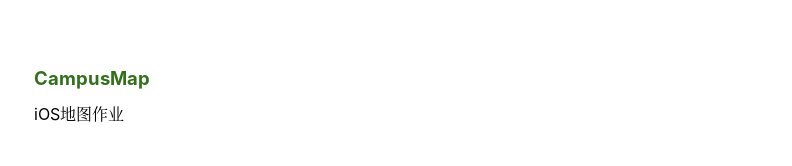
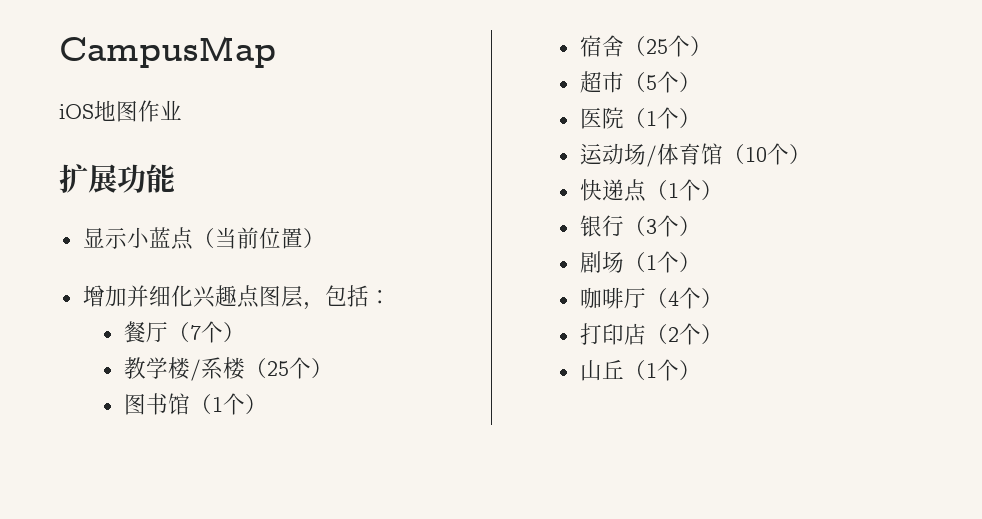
(124, 113) none -> [59,164,175,193] [82,227,325,250] [82,285,391,310] [123,321,245,343] [123,357,333,381] [123,393,267,415] [579,35,712,57] [579,71,701,93] [579,107,701,129] [579,143,811,167] [579,179,723,202] [579,215,701,237] [579,251,701,273] [579,287,723,309] [579,323,723,345] [579,359,701,381] // 扩展功能 // 显示小蓝点（当前位置） // 增加并细化兴趣点图层，包括： // 餐厅（7个） // 教学楼/系楼（25个） // 图书馆（1个） // 宿舍（25个） // 超市（5个） // 医院（1个） // 运动场/体育馆（10个） // 快递点（1个） // 银行（3个） // 剧场（1个） // 咖啡厅（4个） // 打印店（2个） // 山丘（1个）

